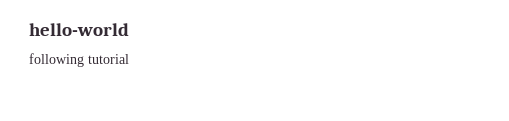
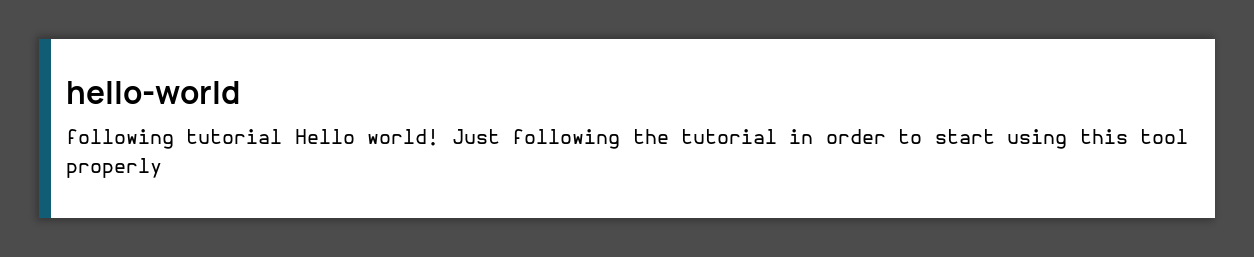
(129, 59) none -> [294,129,1189,149] [66,158,162,178] Hello world! Just following the tutorial in order to start using this tool properly

